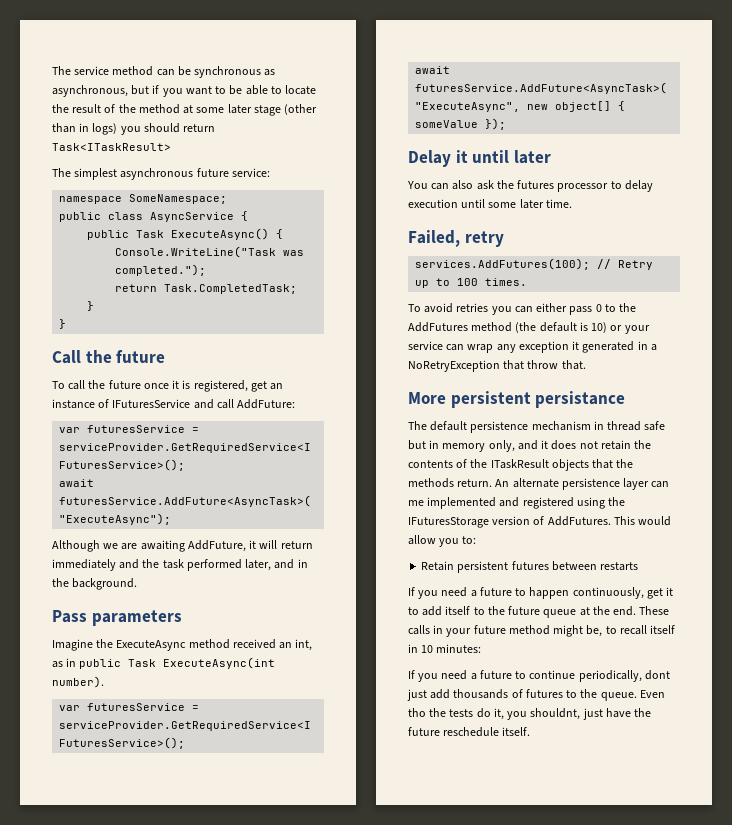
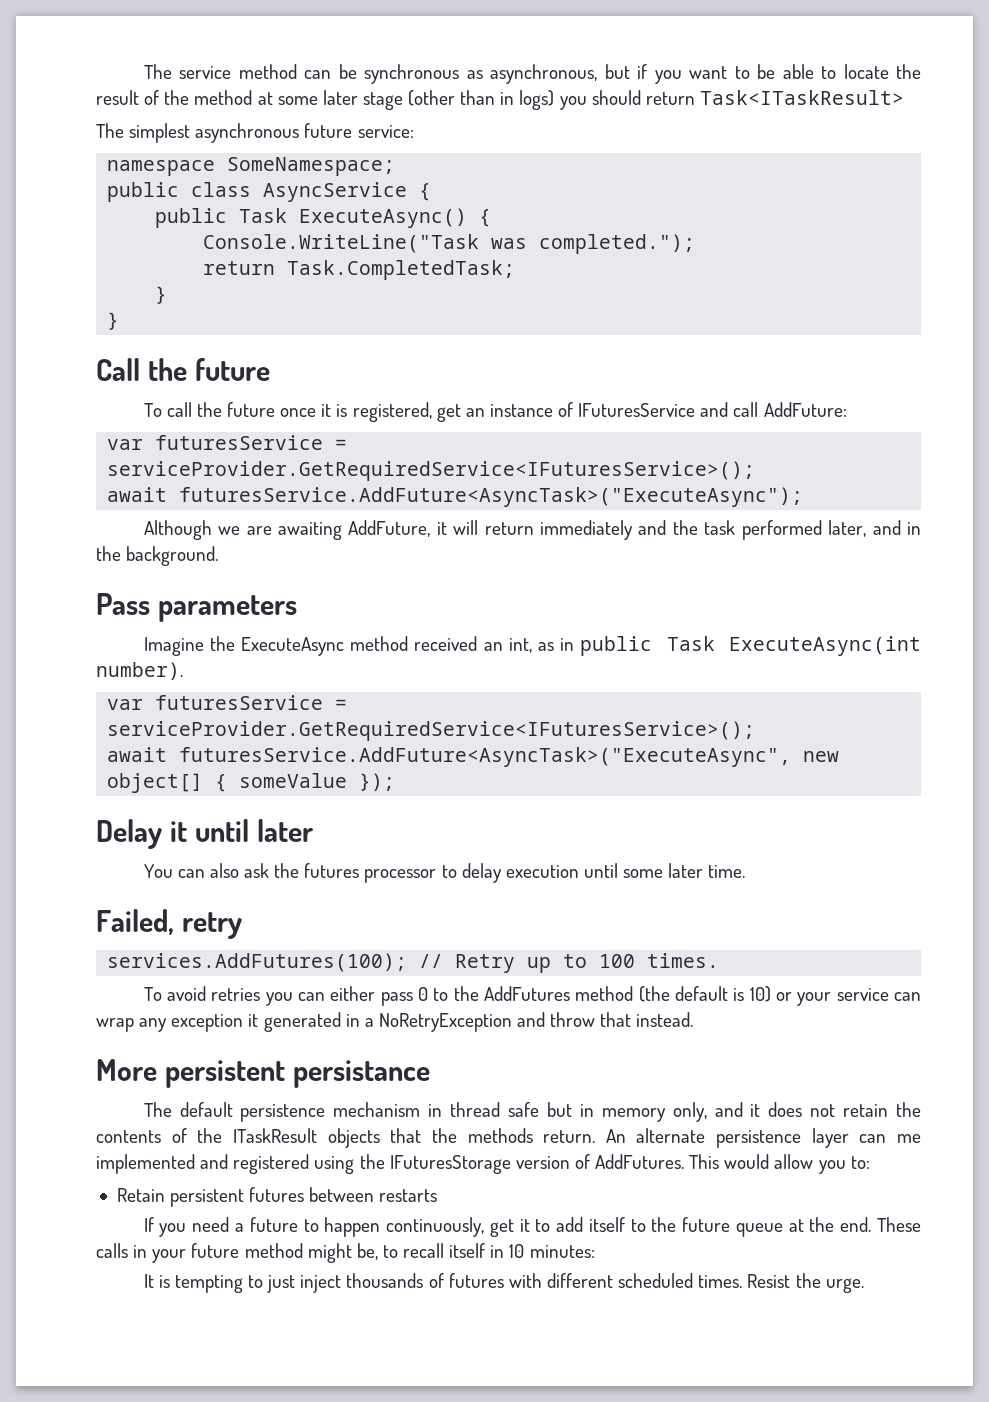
[503,360,586,370] that throw that. -> [517,1012,694,1027] and throw that instead.
[408,670,670,682] [407,689,665,701] [408,708,652,720] [408,727,531,737] If you need a future to continue periodically, dont just add thousands of futures to the queue. Even tho the tests do it, you shouldnt, just have the future reschedule itself. -> [143,1273,864,1293] It is tempting to just inject thousands of futures with different scheduled times. Resist the urge.

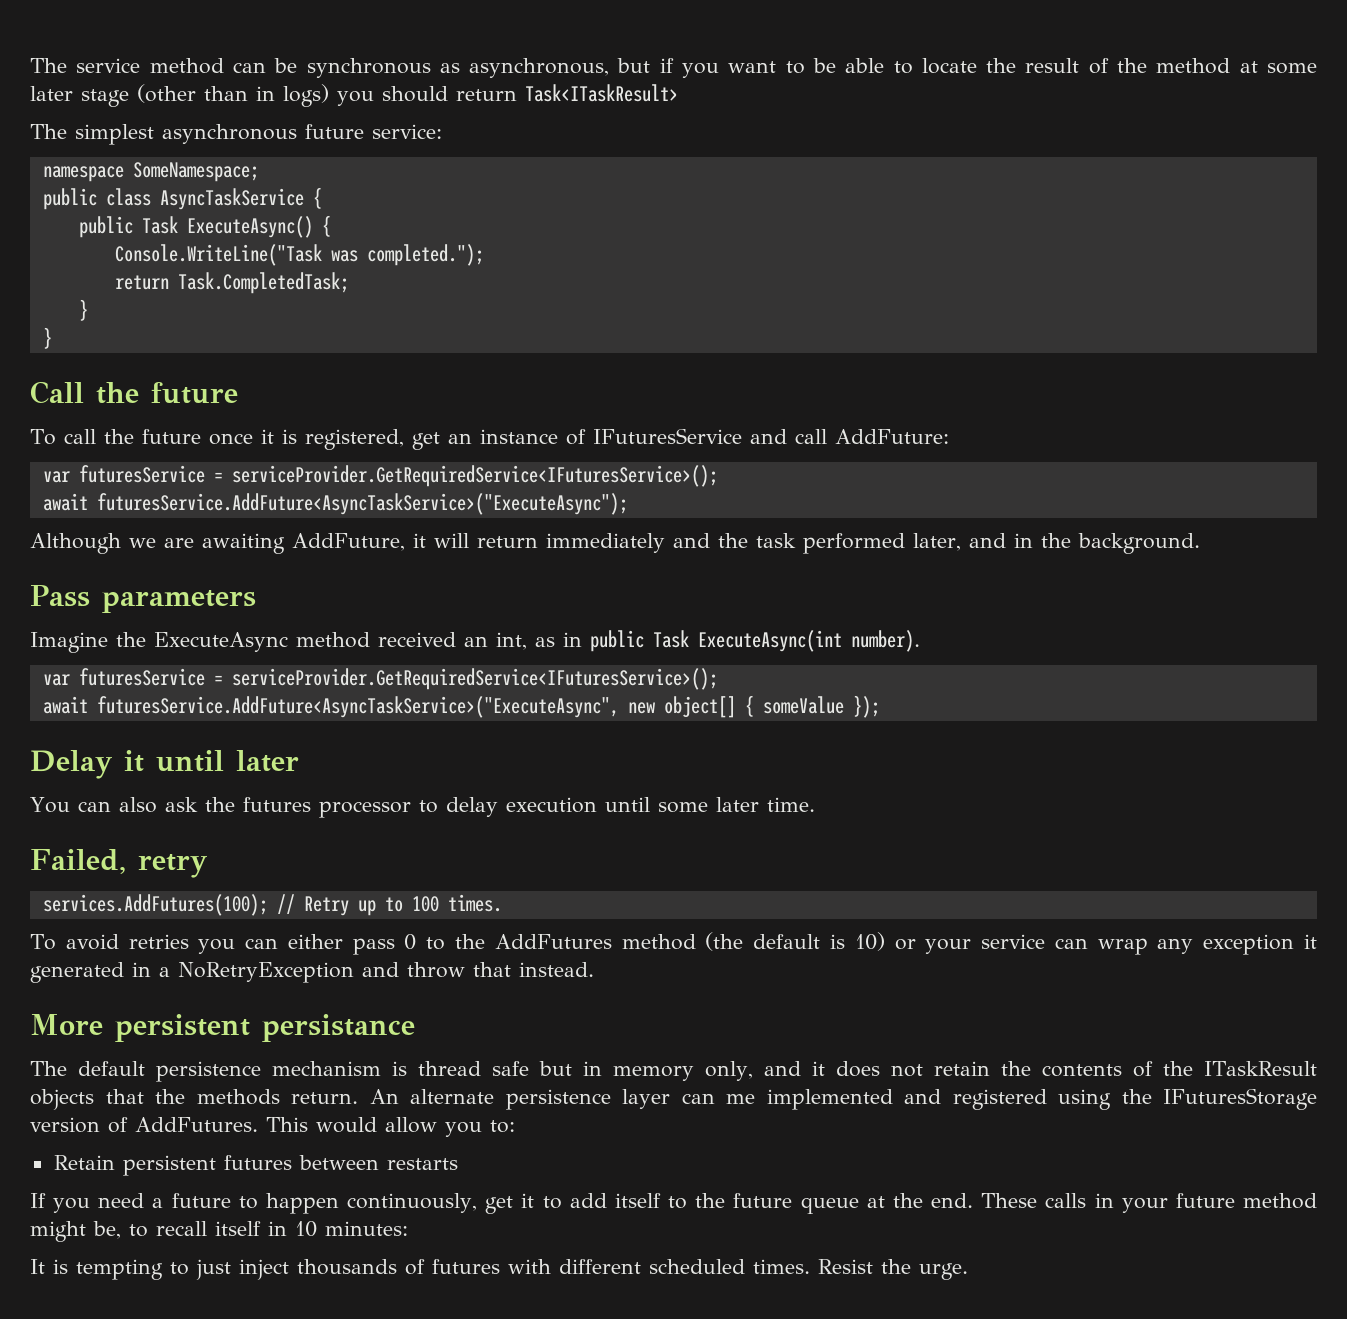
[263,182,408,202] AsyncService -> [159,188,304,210] AsyncTaskService
[179,487,804,507] futuresService.AddFuture<AsyncTask>("ExecuteAsync"); -> [96,493,628,515] futuresService.AddFuture<AsyncTaskService>("ExecuteAsync");
[179,747,792,767] futuresService.AddFuture<AsyncTask>("ExecuteAsync", -> [96,696,619,718] futuresService.AddFuture<AsyncTaskService>("ExecuteAsync",
[428,1104,443,1117] in -> [392,1061,408,1076] is

